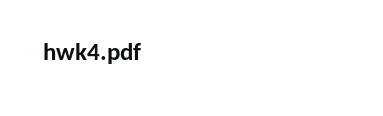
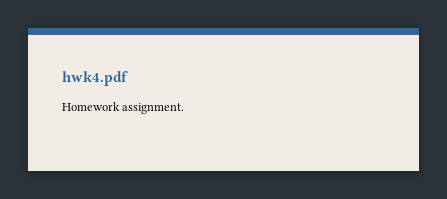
(141, 53) none -> [62,102,185,114] // Homework assignment.

